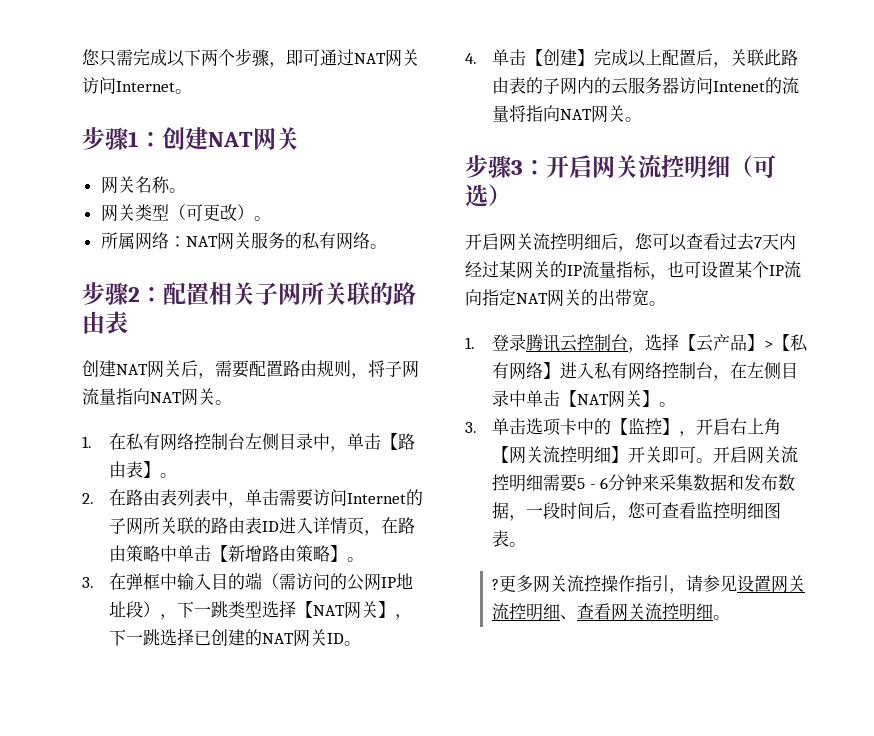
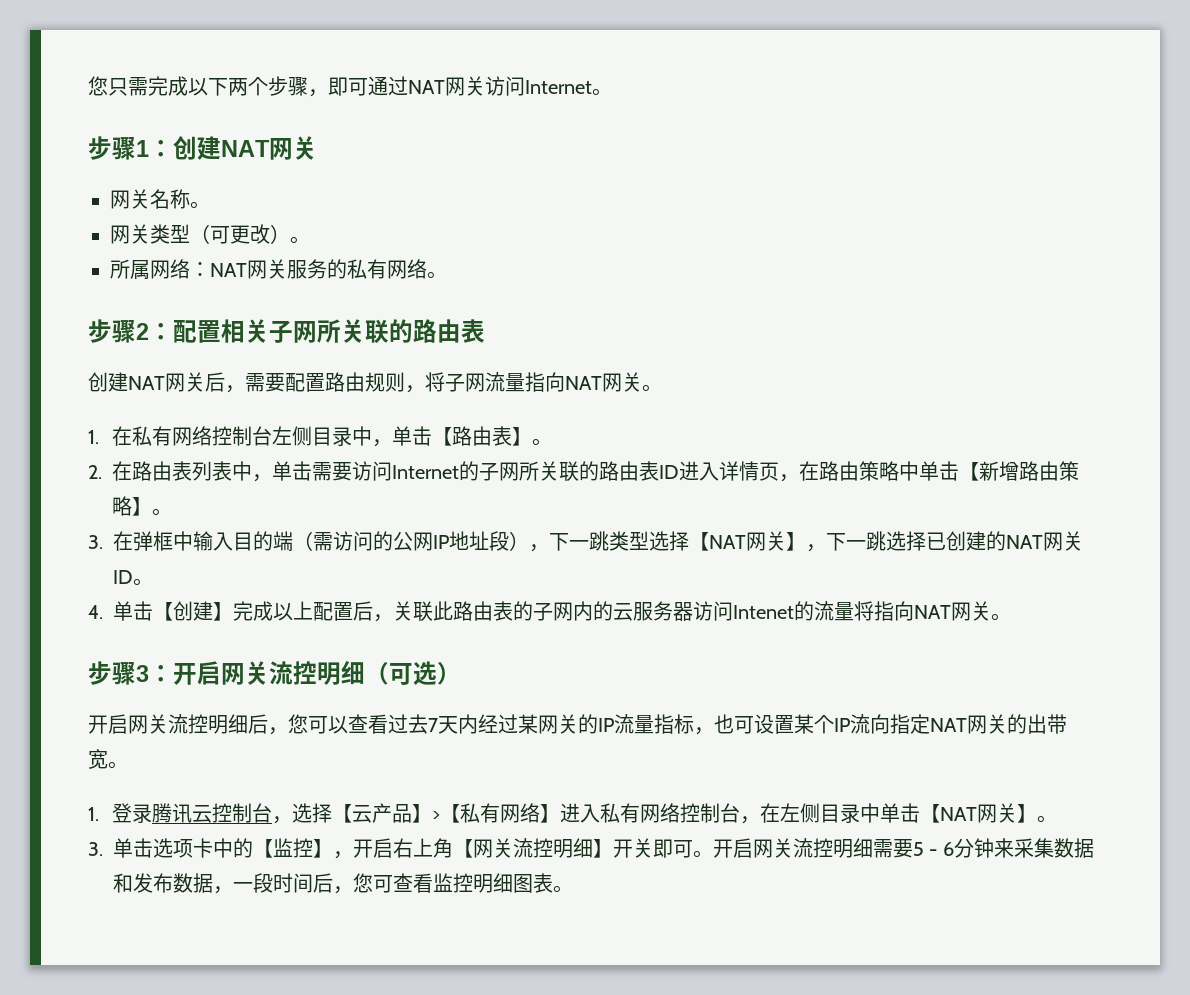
[491,575,805,594] [491,603,730,621] // ?更多网关流控操作指引，请参见设置网关流控明细、查看网关流控明细。 -> (573, 889) none

